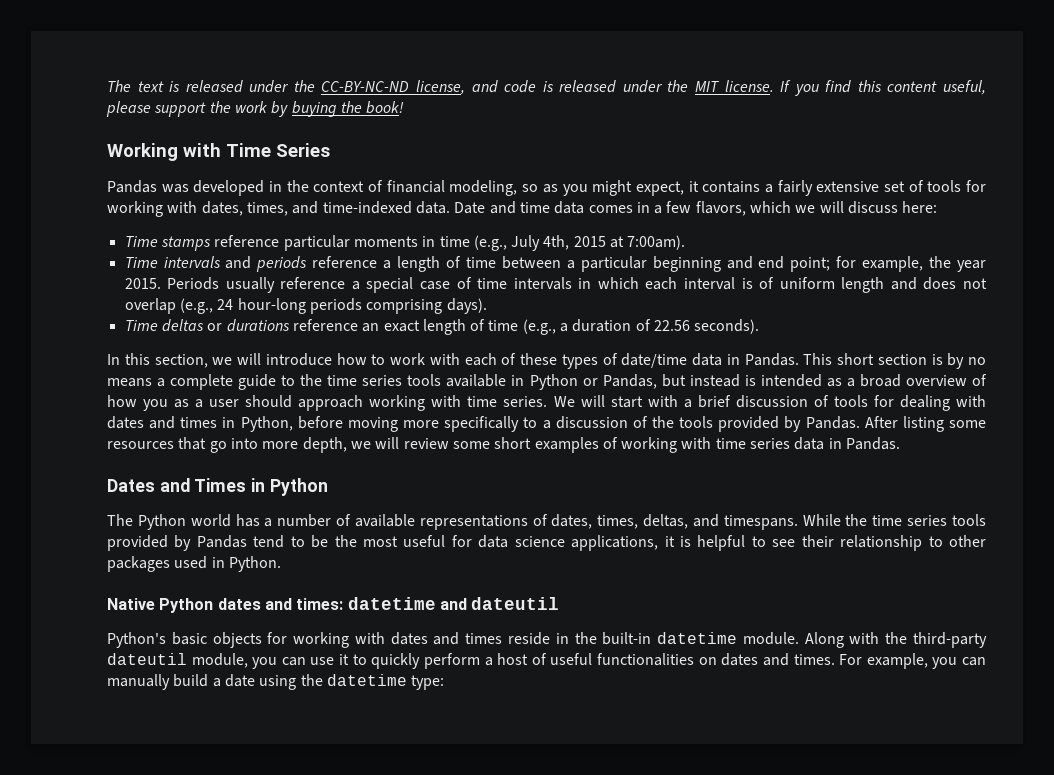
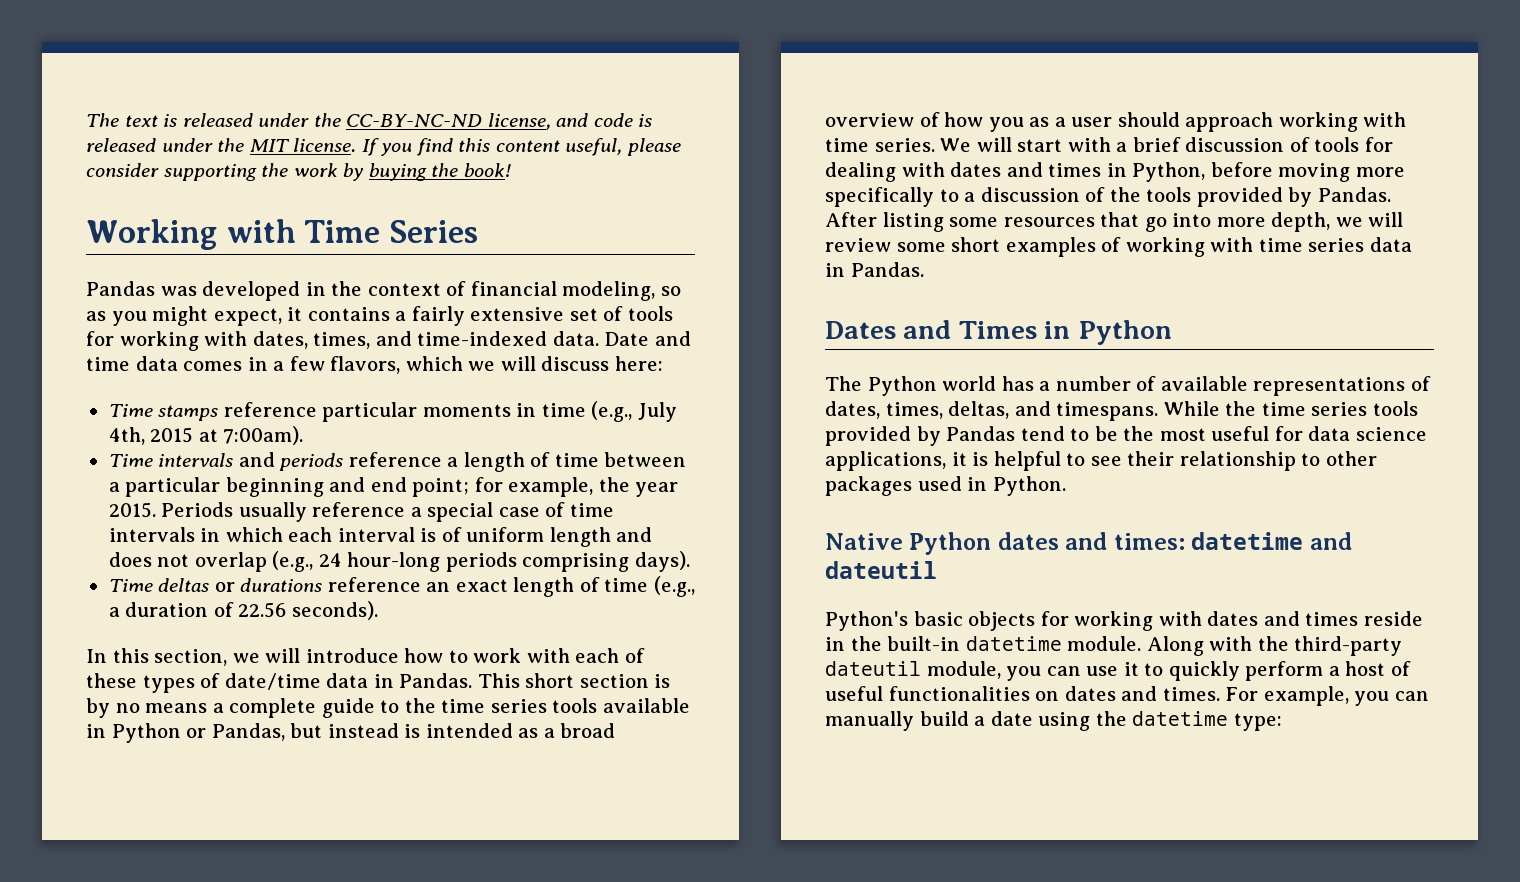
[154,102,207,117] support -> [86,163,257,181] consider supporting

